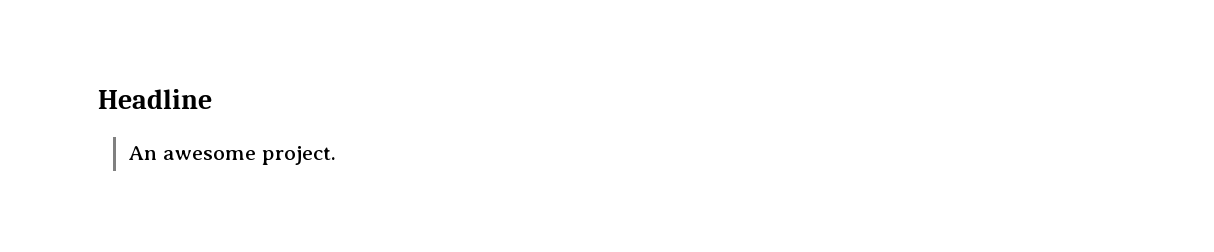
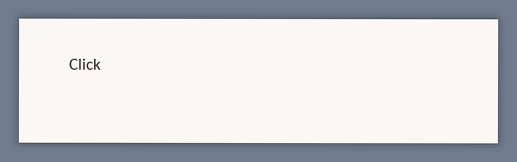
[98,89,212,109] [127,146,336,165] Headline // An awesome project. -> [69,58,102,70] Click

